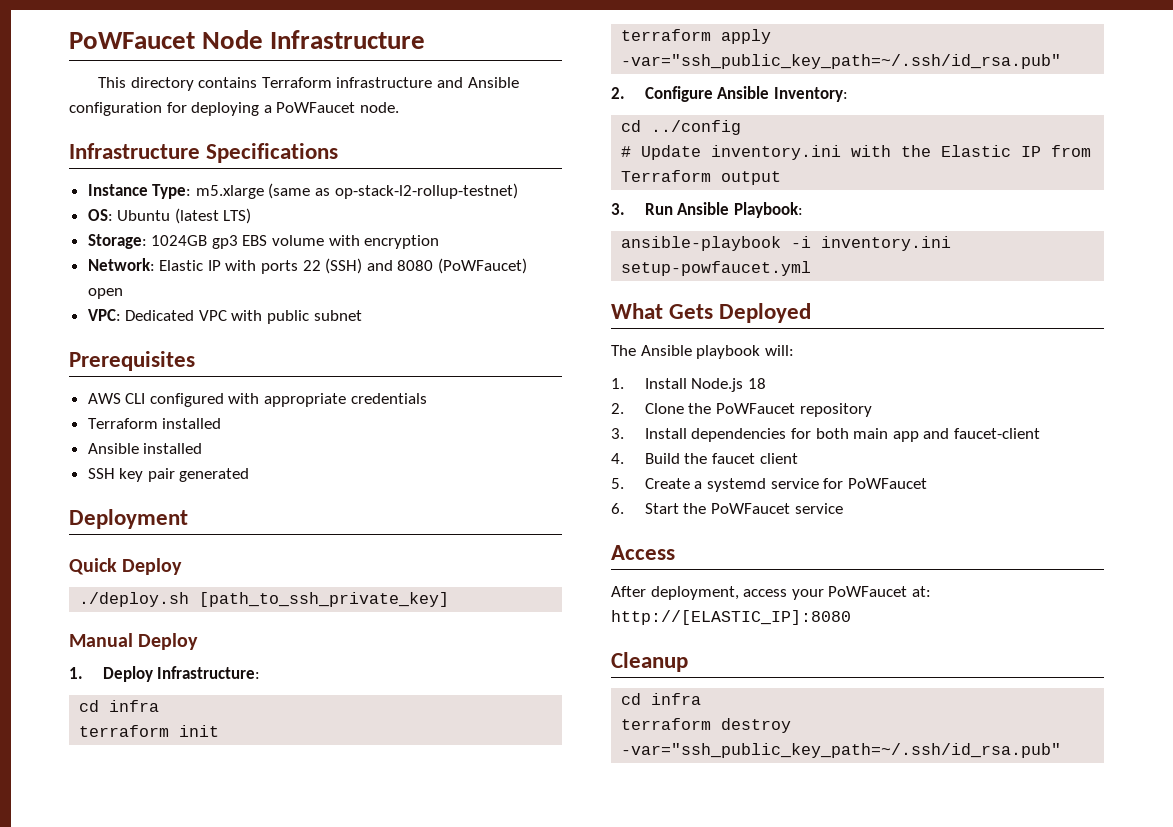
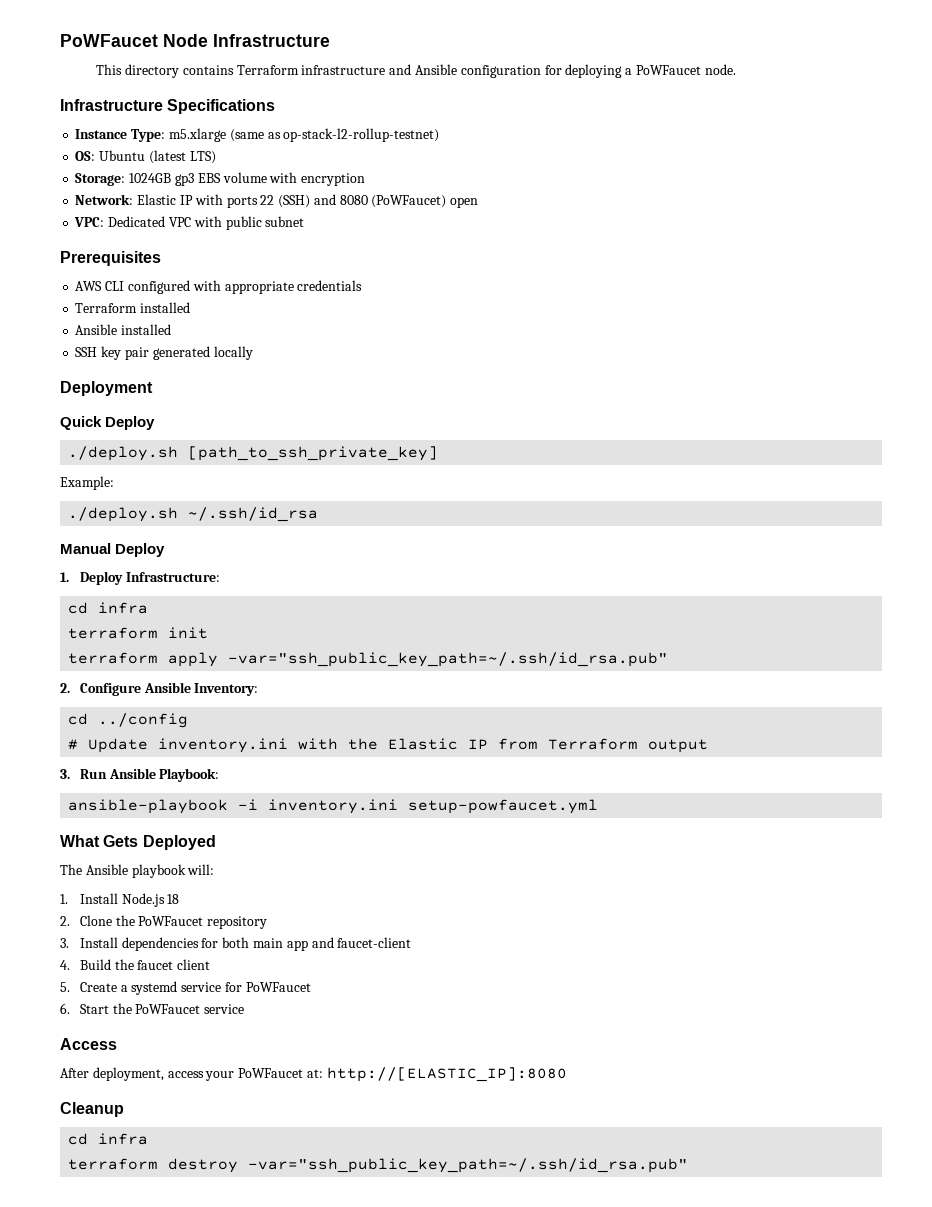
(250, 475) none -> [213,346,253,360] locally
(450, 599) none -> [60,476,114,490] [68,507,319,522] // Example: // ./deploy.sh ~/.ssh/id_rsa

